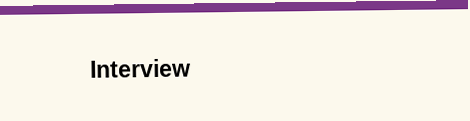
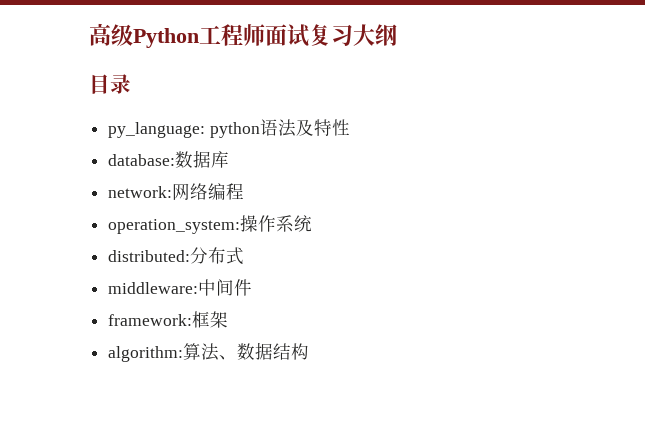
[89,58,191,78] Interview -> [89,23,397,48] [89,74,131,94] [108,119,350,138] [108,150,230,168] [108,183,245,201] [108,215,313,234] [108,247,245,265] [108,279,253,296] [108,311,229,328] [108,342,310,362] 高级Python工程师面试复习大纲 // 目录 // py_language: python语法及特性 // database:数据库 // network:网络编程 // operation_system:操作系统 // distributed:分布式 // middleware:中间件 // framework:框架 // algorithm:算法、数据结构

